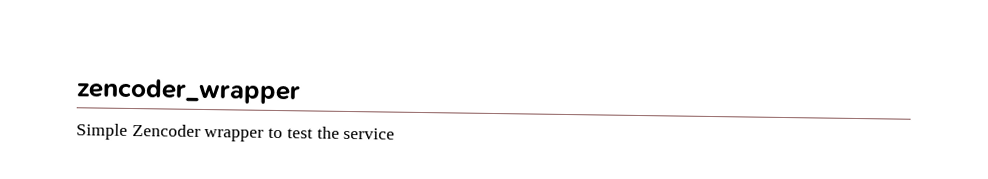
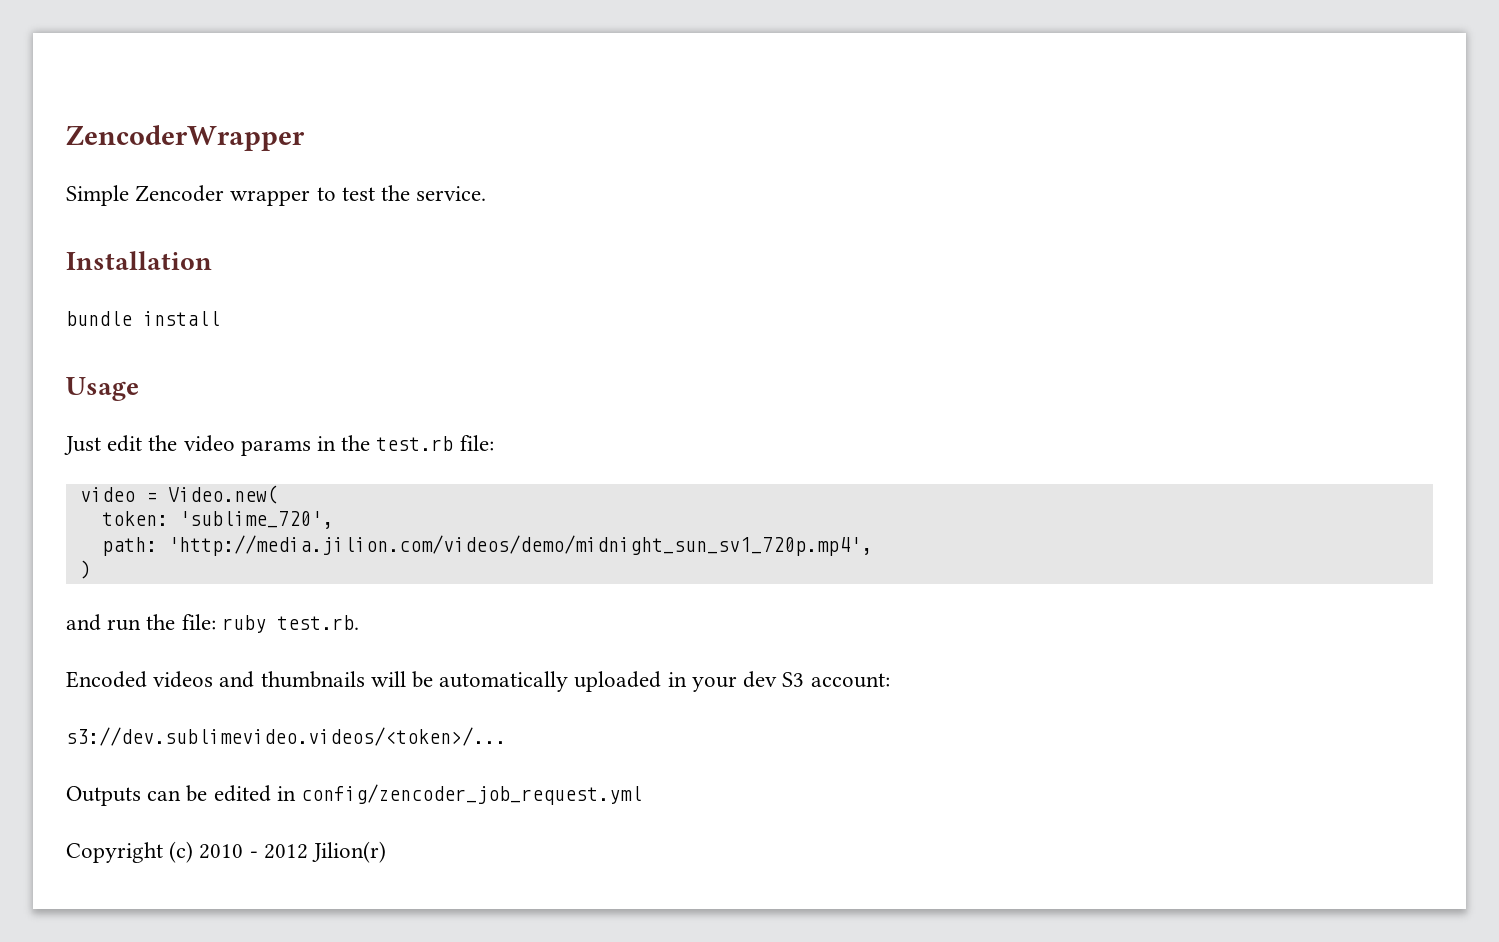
[76,78,301,105] zencoder_wrapper -> [66,125,305,151] ZencoderWrapper
[343,127,396,140] service -> [416,186,487,201] [66,251,212,270] [66,311,220,326] [66,377,139,401] [64,435,494,456] [79,485,278,504] [101,511,333,529] [101,535,872,556] [79,560,91,579] [66,614,359,633] [66,671,890,692] [66,727,506,746] [66,784,643,806] [66,841,387,863] service. // Installation // bundle install // Usage // Just edit the video params in the test.rb file: // video = Video.new( // token: 'sublime_720', // path: 'http://media.jilion.com/videos/demo/midnight_sun_sv1_720p.mp4', // ) // and run the file: ruby test.rb. // Encoded videos and thumbnails will be automatically uploaded in your dev S3 account: // s3://dev.sublimevideo.videos/<token>/... // Outputs can be edited in config/zencoder_job_request.yml // Copyright (c) 2010 - 2012 Jilion(r)

